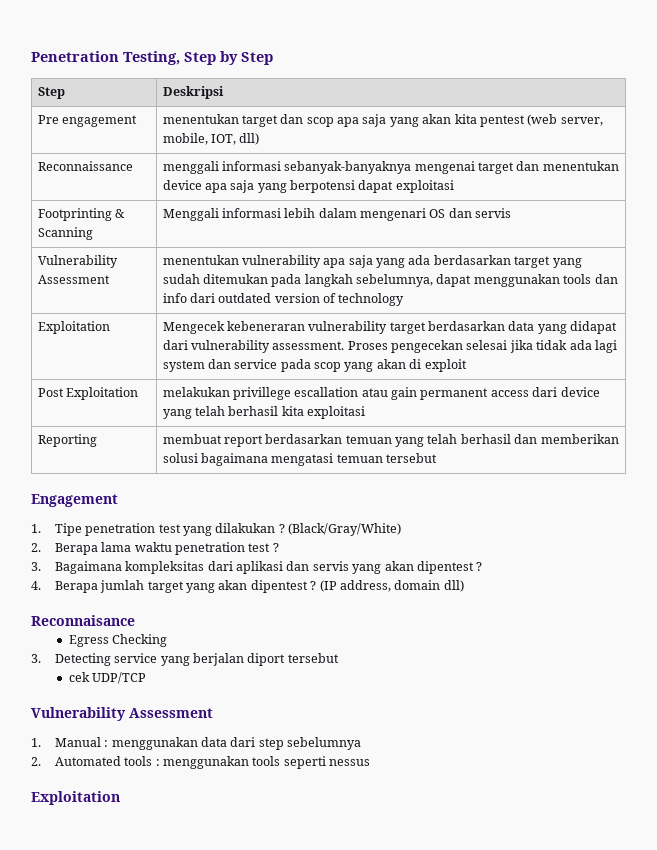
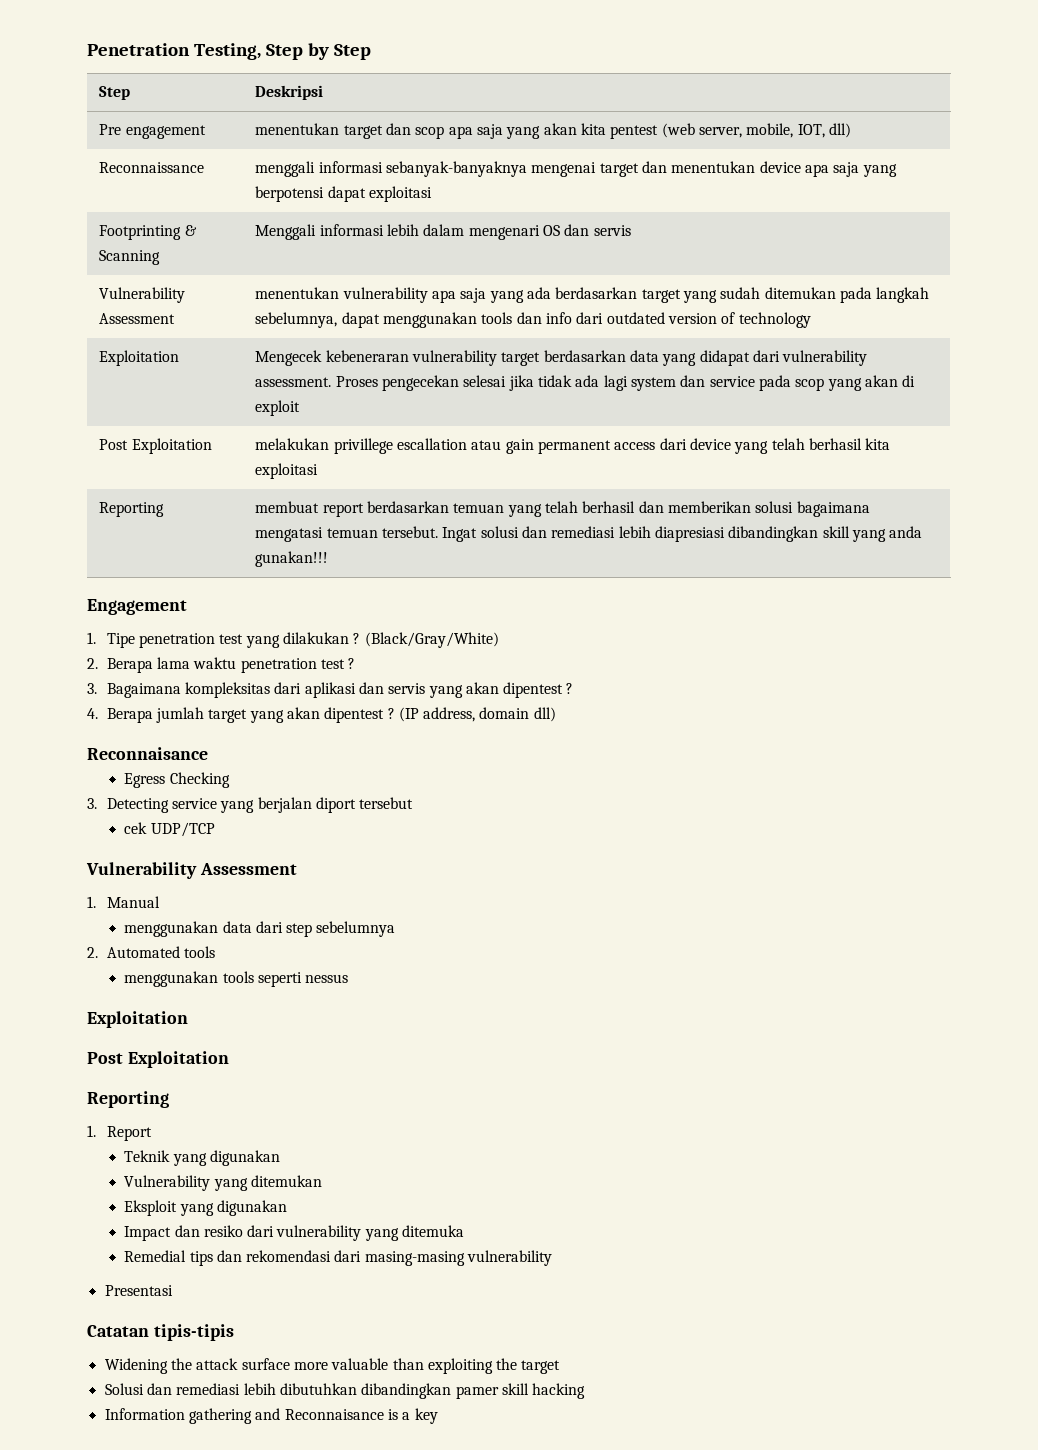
[386,453,438,463] tersebut -> [382,526,923,542] [255,551,329,567] tersebut. Ingat solusi dan remediasi lebih diapresiasi dibandingkan skill yang anda gunakan!!!
[104,740,109,747] : -> (160, 902) //
[155,759,160,766] : -> (215, 952) //
(120, 798) none -> [87,1051,229,1068] [87,1091,169,1108] [87,1125,152,1141] [124,1150,280,1166] [124,1175,322,1191] [124,1200,287,1216] [124,1225,465,1241] [124,1250,553,1266] [104,1285,173,1296] [87,1324,234,1341] [104,1358,561,1374] [104,1383,586,1399] [104,1408,438,1424] // Post Exploitation // Reporting // 1. Report // Teknik yang digunakan // Vulnerability yang ditemukan // Eksploit yang digunakan // Impact dan resiko dari vulnerability yang ditemuka // Remedial tips dan rekomendasi dari masing-masing vulnerability // Presentasi // Catatan tipis-tipis // Widening the attack surface more valuable than exploiting the target // Solusi dan remediasi lebih dibutuhkan dibandingkan pamer skill hacking // Information gathering and Reconnaisance is a key

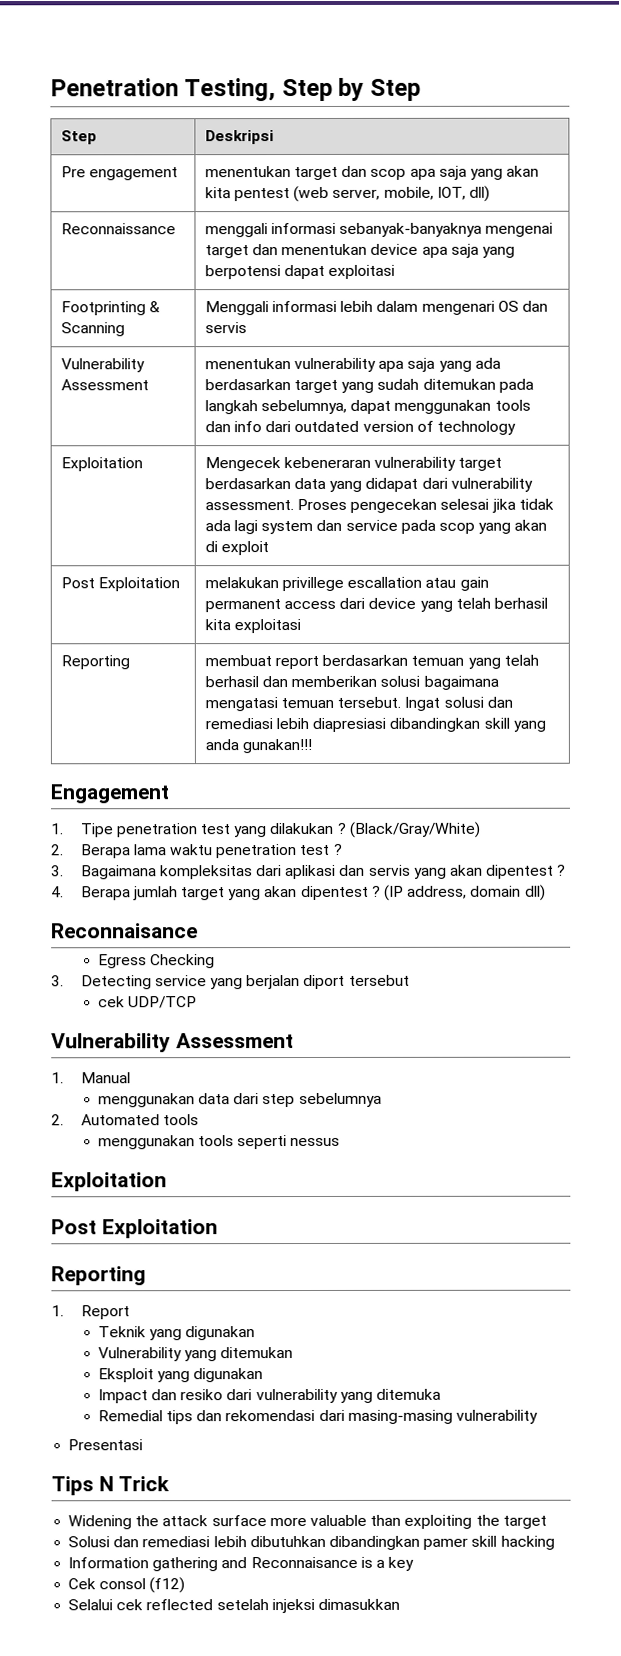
[87,1324,234,1341] Catatan tipis-tipis -> [51,1476,171,1496] Tips N Trick
(438, 1416) none -> [68,1577,186,1594] [68,1598,400,1614] // Cek consol (f12) // Selalui cek reflected setelah injeksi dimasukkan

